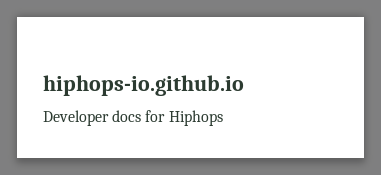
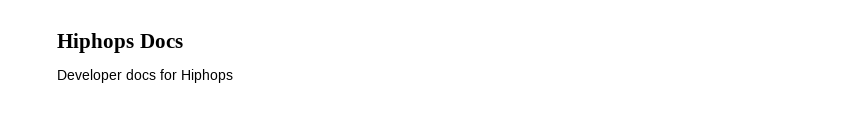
[43,75,244,96] hiphops-io.github.io -> [57,33,183,53] Hiphops Docs

